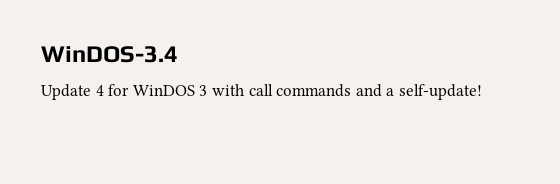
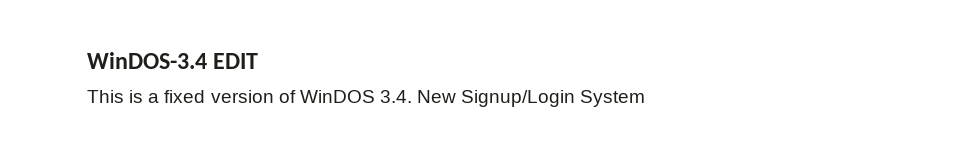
[41,84,482,100] // Update 4 for WinDOS 3 with call commands and a self-update! -> [213,53,259,69] [87,90,646,107] EDIT // This is a fixed version of WinDOS 3.4. New Signup/Login System

